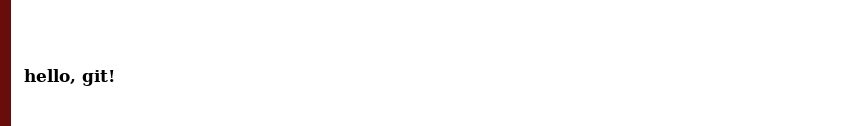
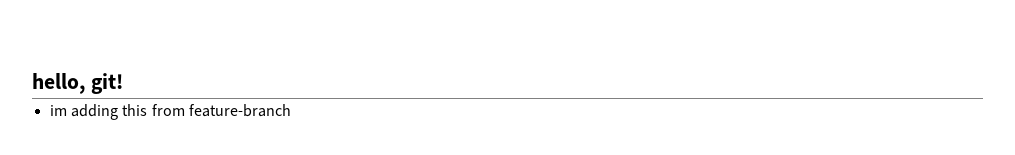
(115, 78) none -> [49,104,291,120] // im adding this from feature-branch

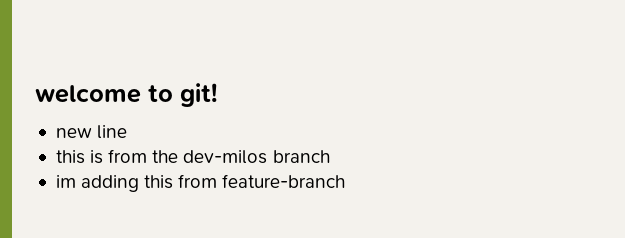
[32,73,85,94] hello, -> [35,85,173,103] welcome to
(123, 83) none -> [55,125,128,139] [55,149,330,164] // new line // this is from the dev-milos branch

